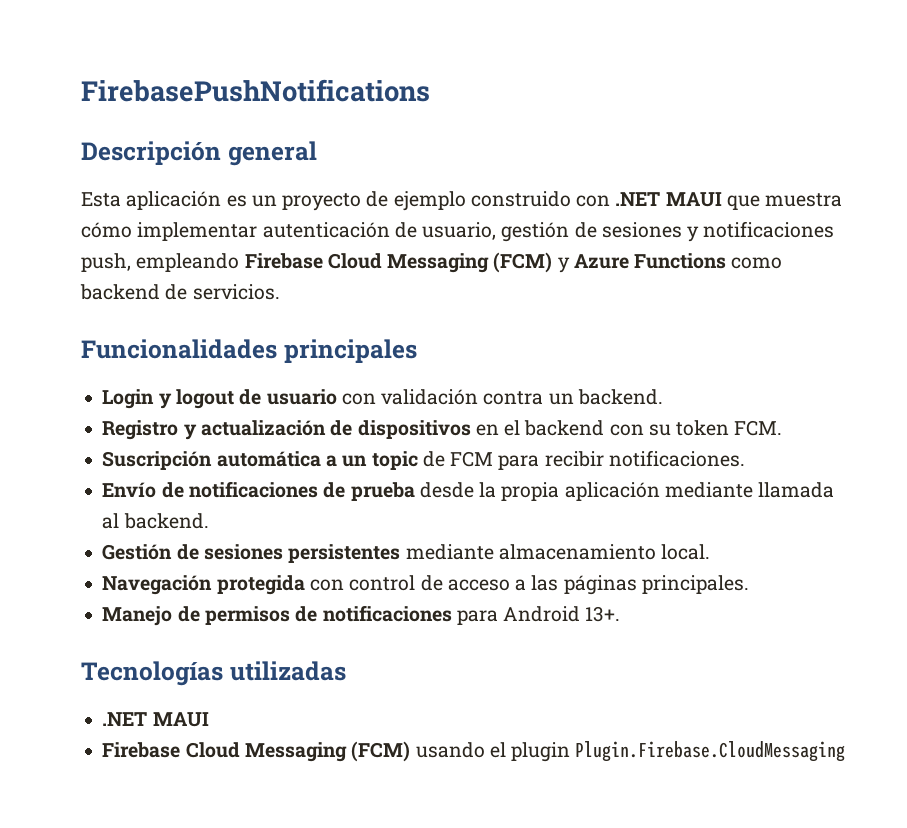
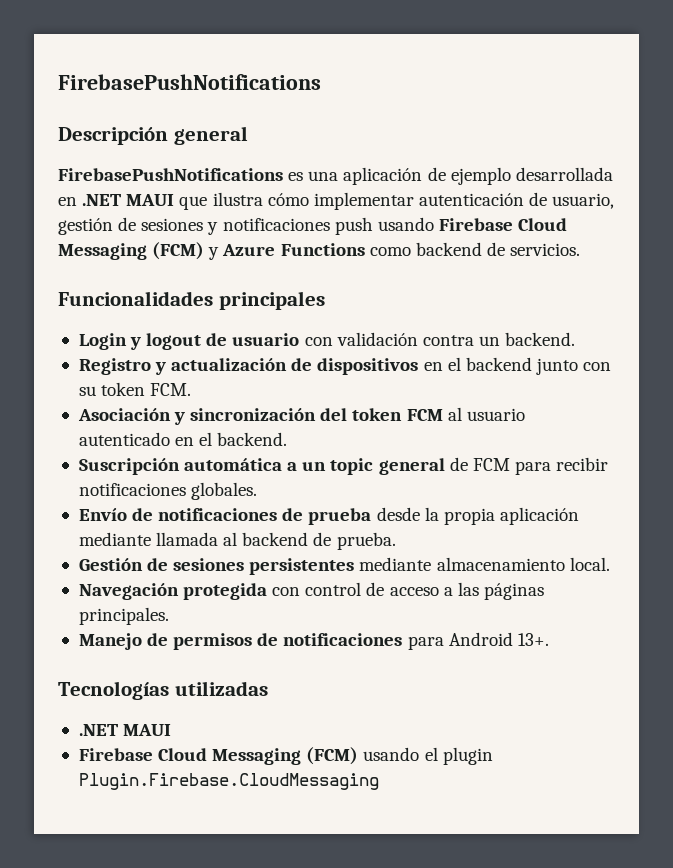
[81,191,611,211] Esta aplicación es un proyecto de ejemplo construido con -> [58,167,613,185] [58,197,77,206] FirebasePushNotifications es una aplicación de ejemplo desarrollada en
[765,193,843,207] muestra -> [212,192,263,206] ilustra
[81,253,240,272] push, empleando -> [334,217,434,235] push usando
(605, 428) none -> [535,358,578,375] junto
(783, 428) none -> [77,407,525,425] [78,432,288,446] // Asociación y sincronización del token FCM al usuario autenticado en el backend.
(418, 460) none -> [378,458,445,475] general
[608,450,745,467] notificaciones. -> [78,482,258,500] notificaciones globales.
[123,513,209,529] backend. -> [242,532,396,550] backend de prueba.

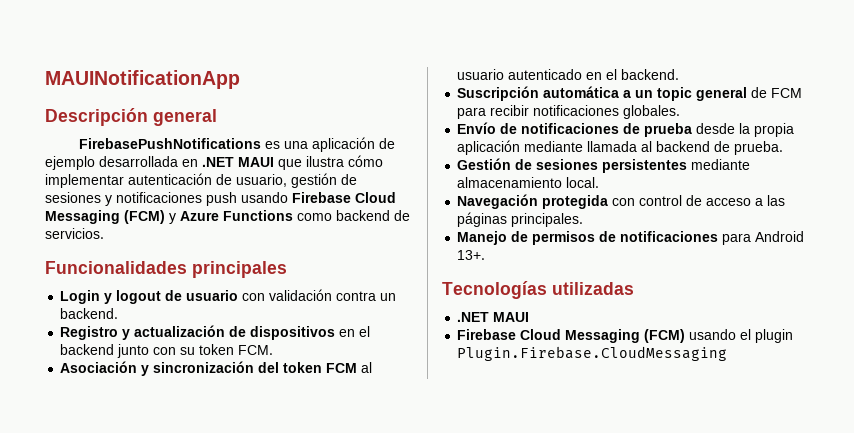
[58,74,321,90] FirebasePushNotifications -> [45,70,240,89] MAUINotificationApp

